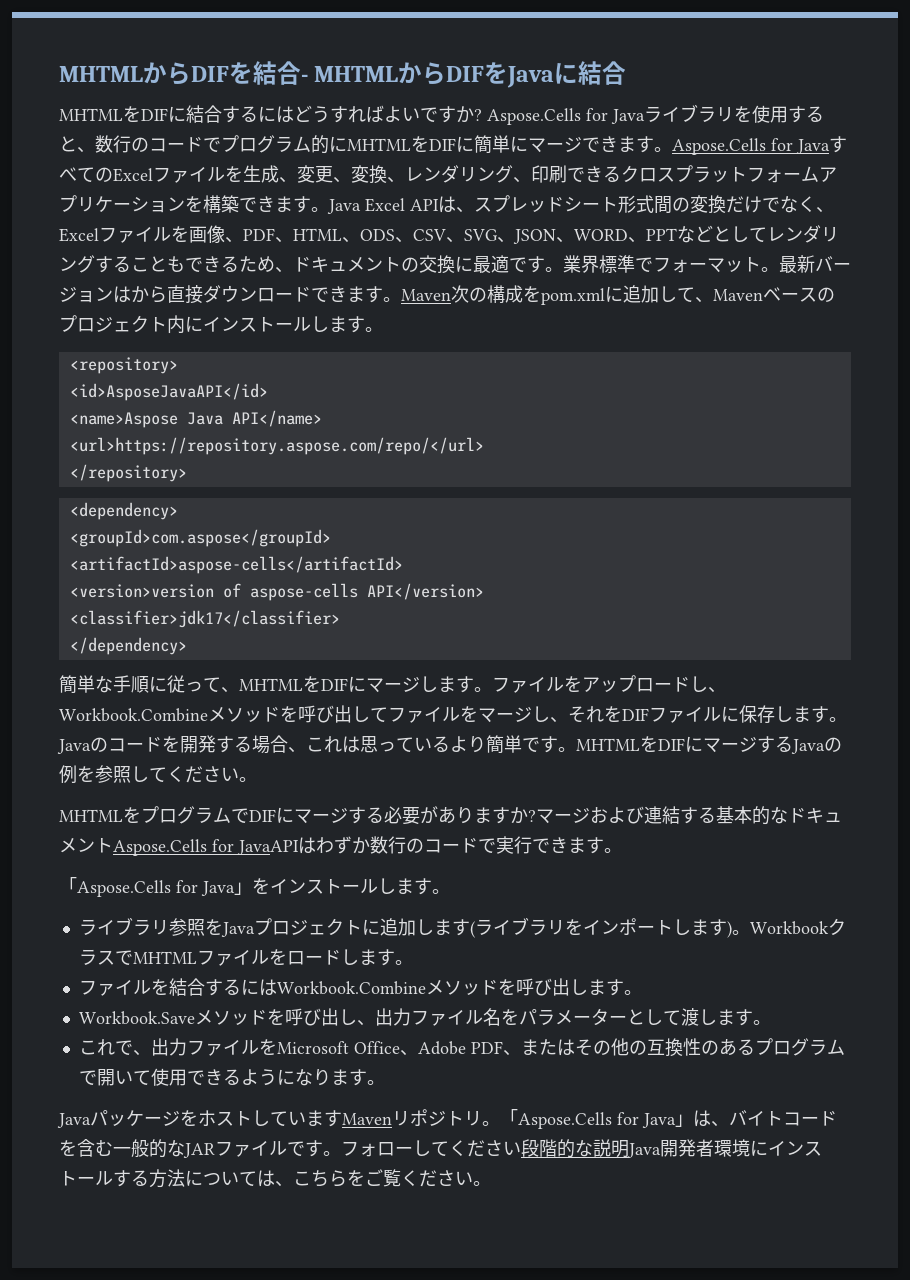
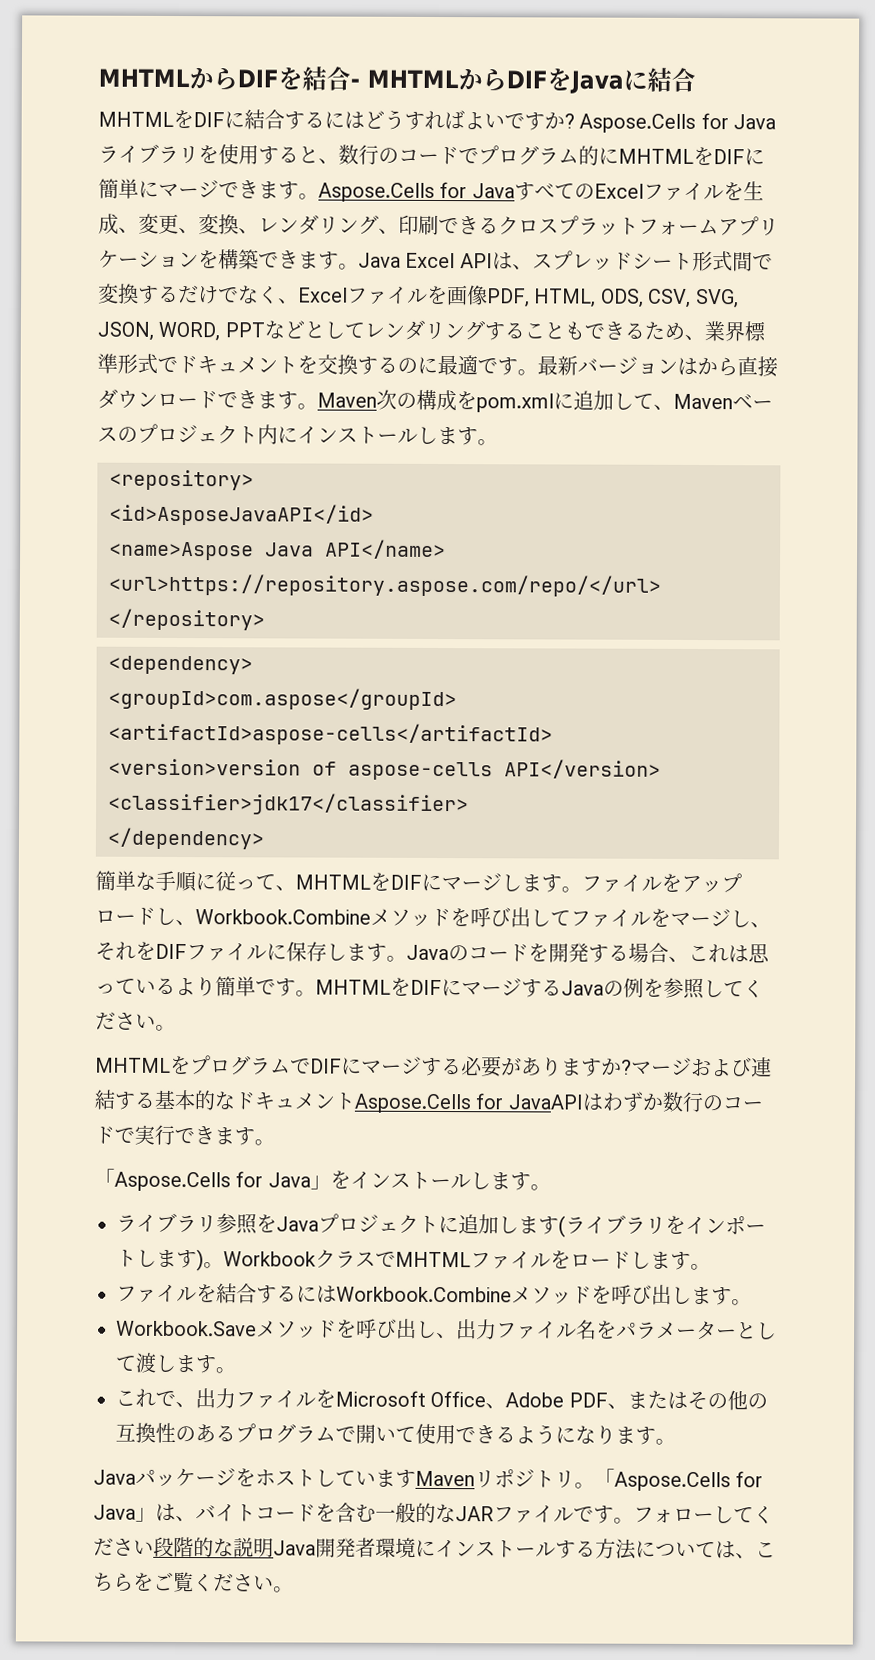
[672,195,726,214] の変換 -> [751,254,773,270] [98,283,179,304] で変換する
[225,228,646,244] 、PDF、HTML、ODS、CSV、SVG、JSON、WORD、 -> [487,288,739,309] [97,321,221,342] PDF, HTML, ODS, CSV, SVG, JSON, WORD,
[293,255,761,274] ドキュメントの交換に最適です。業界標準でフォーマット -> [703,321,766,342] [97,353,518,376] 業界標準形式でドキュメントを交換するのに最適です

